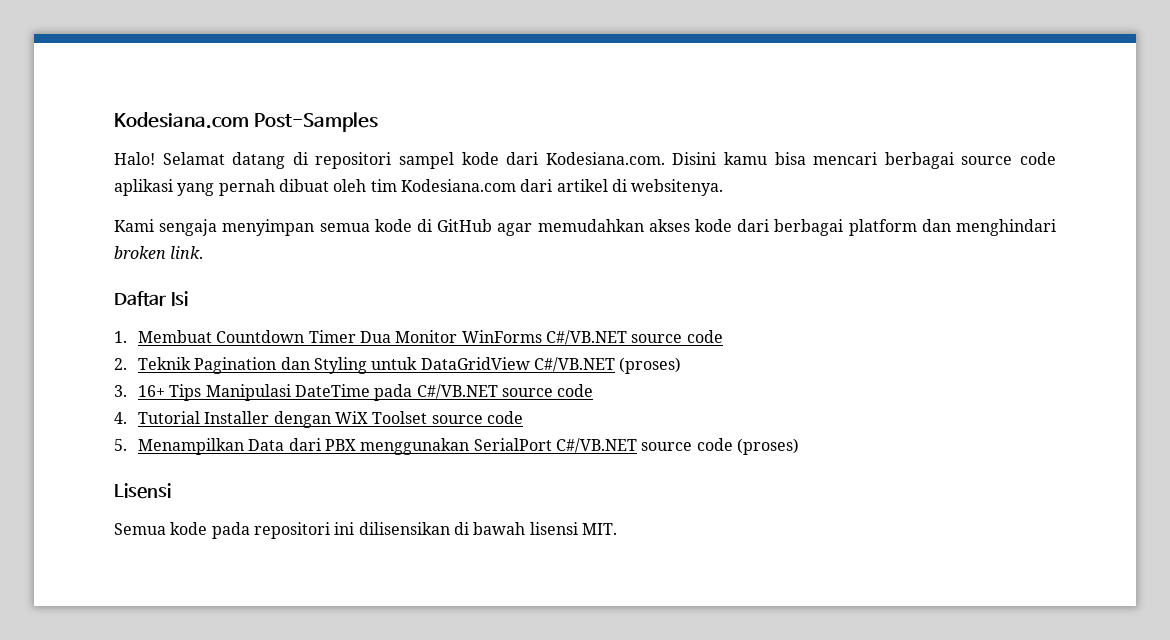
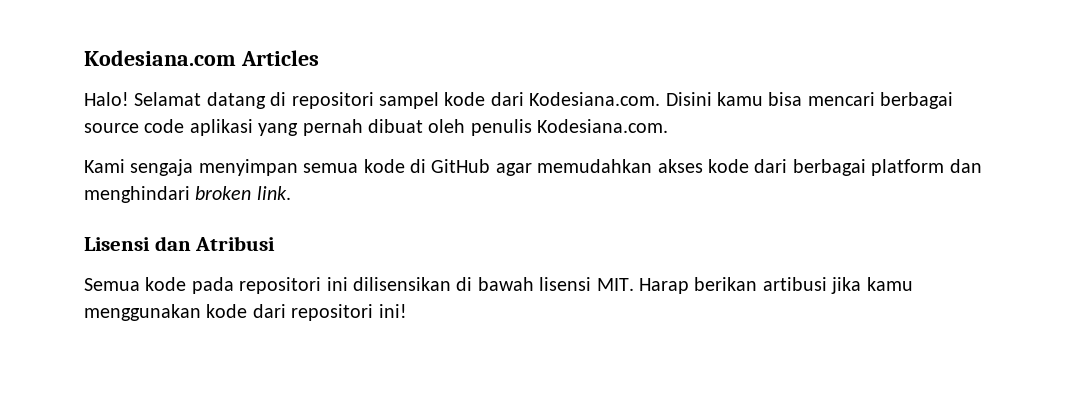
[114,112,378,132] Kodesiana.com Post-Samples -> [84,50,319,66] Kodesiana.com Articles
[370,179,724,196] tim Kodesiana.com dari artikel di websitenya. -> [470,119,669,136] penulis Kodesiana.com.
[114,291,188,306] [114,330,723,345] [114,357,682,374] [114,384,594,401] [114,411,524,428] [114,438,800,455] [114,483,171,499] Daftar Isi // 1. Membuat Countdown Timer Dua Monitor WinForms C#/VB.NET source code // 2. Teknik Pagination dan Styling untuk DataGridView C#/VB.NET (proses) // 3. 16+ Tips Manipulasi DateTime pada C#/VB.NET source code // 4. Tutorial Installer dengan WiX Toolset source code // 5. Menampilkan Data dari PBX menggunakan SerialPort C#/VB.NET source code (proses) // Lisensi -> [84,236,276,251] Lisensi dan Atribusi
(617, 529) none -> [638,277,913,294] [84,304,407,321] Harap berikan artibusi jika kamu menggunakan kode dari repositori ini!

